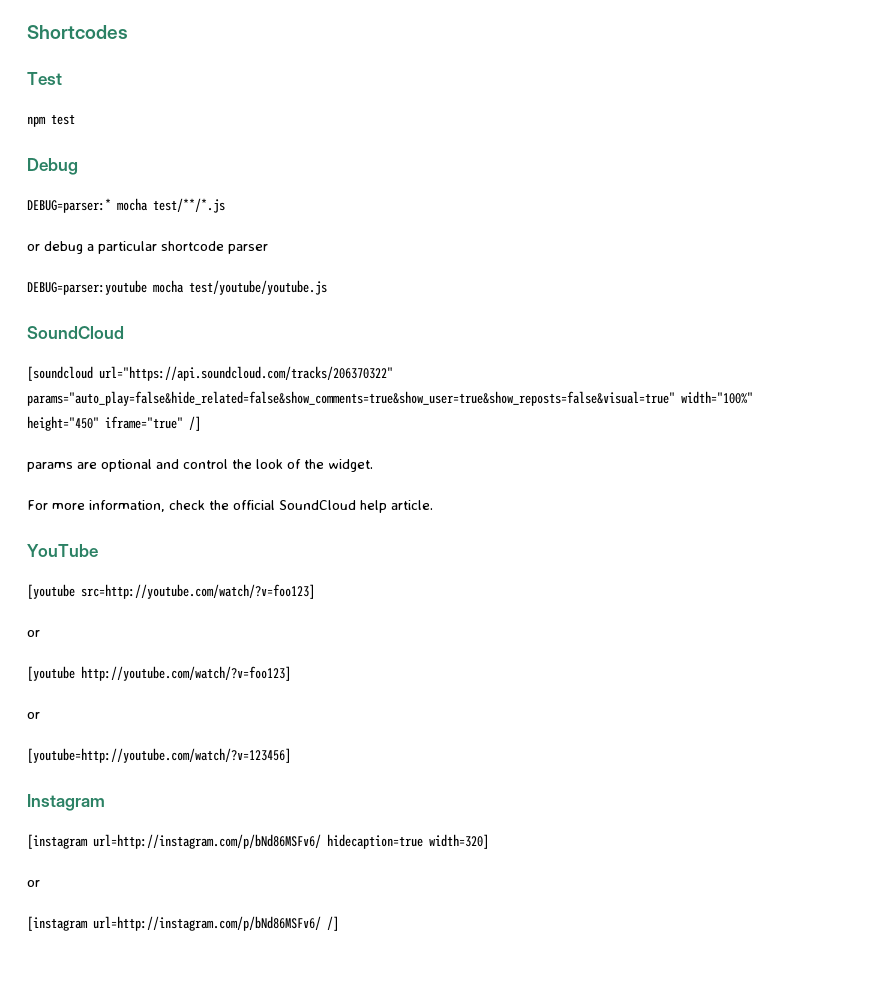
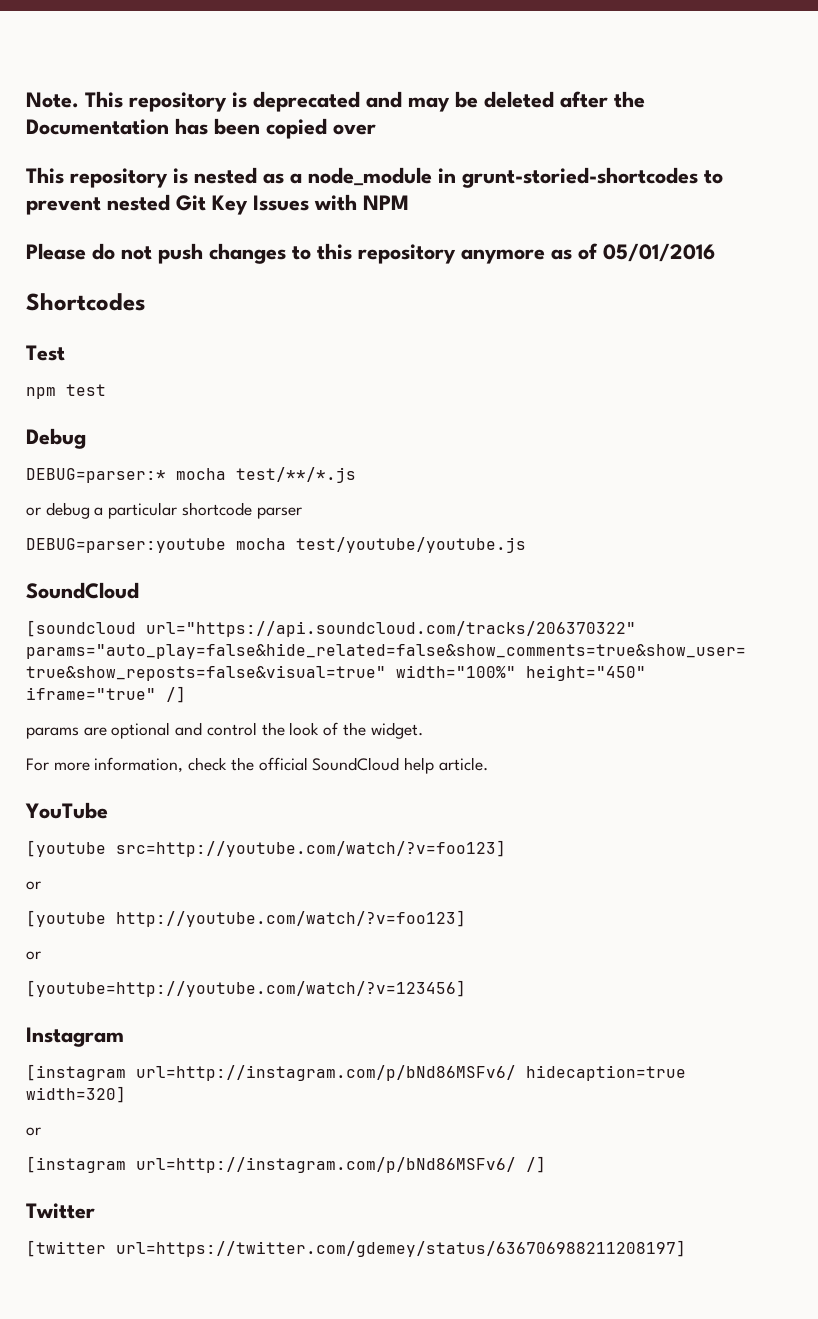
(27, 32) none -> [26,91,645,112] [26,118,376,139] [26,167,723,188] [26,194,409,215] [26,243,715,264] Note. This repository is deprecated and may be deleted after the Documentation has been copied over // This repository is nested as a node_module in grunt-storied-shortcodes to prevent nested Git Key Issues with NPM // Please do not push changes to this repository anymore as of 05/01/2016 //
(339, 923) none -> [26,1203,95,1219] [26,1240,686,1257] // Twitter // [twitter url=https://twitter.com/gdemey/status/636706988211208197]

